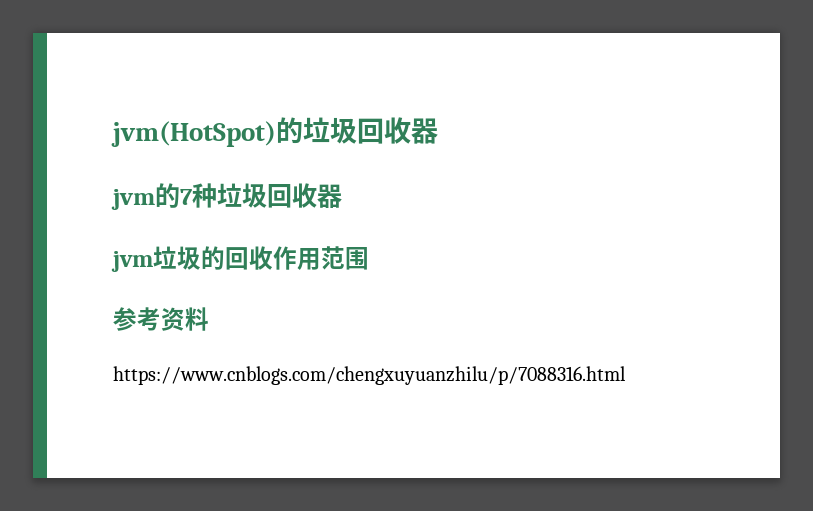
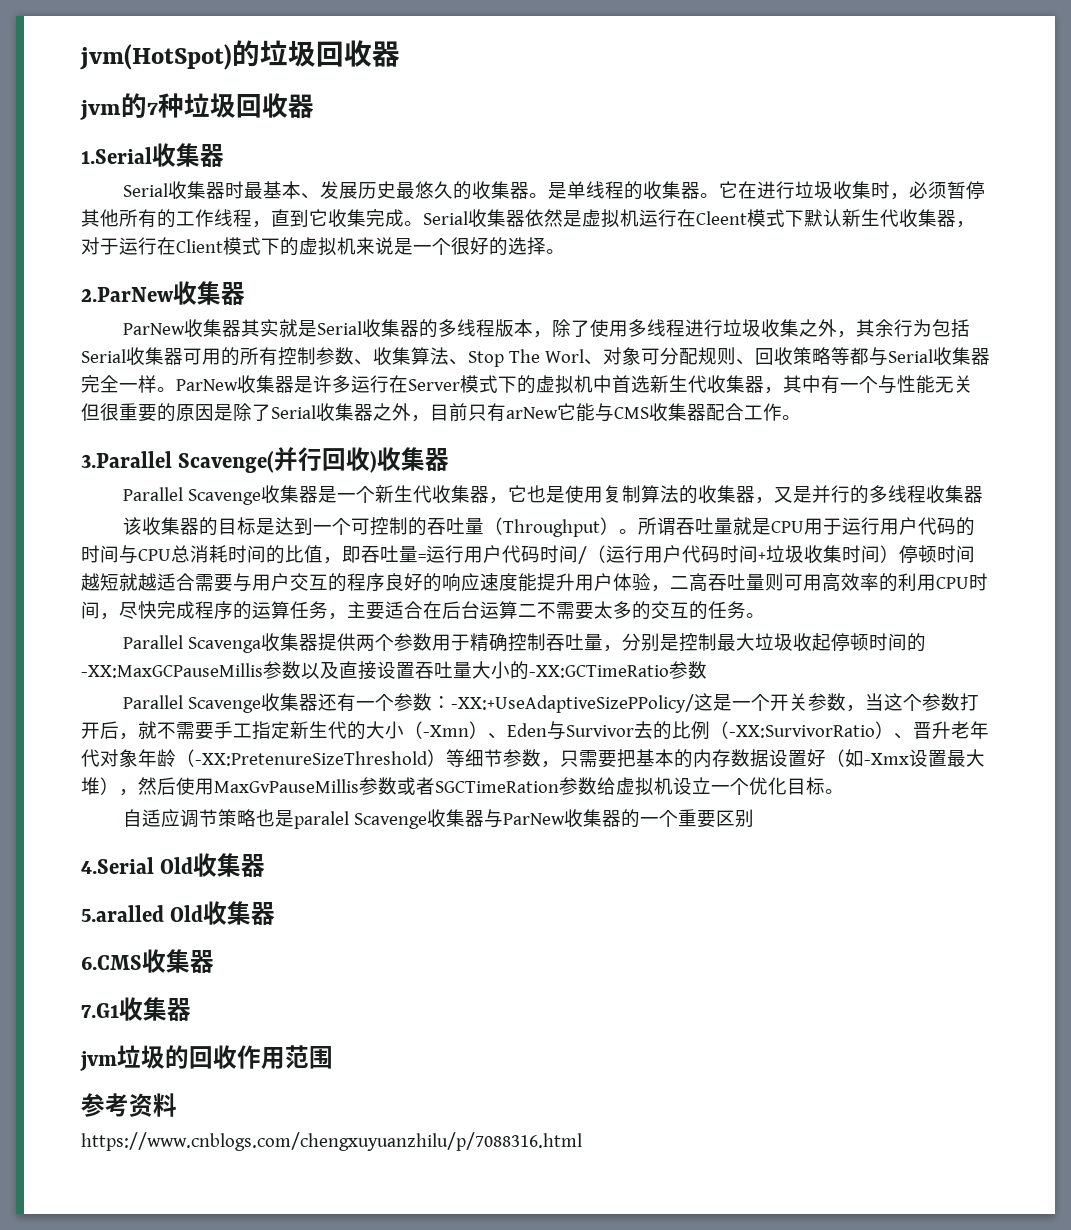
(342, 196) none -> [81,143,224,167] [122,181,985,200] [81,209,975,228] [81,237,565,256] [81,281,245,305] [122,319,970,338] [81,347,990,367] [81,375,973,394] [81,403,801,422] [81,447,450,473] [122,485,983,505] [122,517,975,537] [81,545,975,564] [81,573,988,592] [81,601,765,620] [122,633,926,653] [81,661,707,680] [122,693,979,713] [81,721,989,740] [81,749,985,768] [81,777,844,796] [122,809,754,829] [81,853,266,877] [81,901,276,925] [81,949,214,973] [81,997,191,1021] // 1.Serial收集器 // Serial收集器时最基本、发展历史最悠久的收集器。是单线程的收集器。它在进行垃圾收集时，必须暂停其他所有的工作线程，直到它收集完成。Serial收集器依然是虚拟机运行在Cleent模式下默认新生代收集器，对于运行在Client模式下的虚拟机来说是一个很好的选择。 // 2.ParNew收集器 // ParNew收集器其实就是Serial收集器的多线程版本，除了使用多线程进行垃圾收集之外，其余行为包括Serial收集器可用的所有控制参数、收集算法、Stop The Worl、对象可分配规则、回收策略等都与Serial收集器完全一样。ParNew收集器是许多运行在Server模式下的虚拟机中首选新生代收集器，其中有一个与性能无关但很重要的原因是除了Serial收集器之外，目前只有arNew它能与CMS收集器配合工作。 // 3.Parallel Scavenge(并行回收)收集器 // Parallel Scavenge收集器是一个新生代收集器，它也是使用复制算法的收集器，又是并行的多线程收集器 // 该收集器的目标是达到一个可控制的吞吐量（Throughput）。所谓吞吐量就是CPU用于运行用户代码的时间与CPU总消耗时间的比值，即吞吐量=运行用户代码时间/（运行用户代码时间+垃圾收集时间）停顿时间越短就越适合需要与用户交互的程序良好的响应速度能提升用户体验，二高吞吐量则可用高效率的利用CPU时间，尽快完成程序的运算任务，主要适合在后台运算二不需要太多的交互的任务。 // Parallel Scavenga收集器提供两个参数用于精确控制吞吐量，分别是控制最大垃圾收起停顿时间的-XX:MaxGCPauseMillis参数以及直接设置吞吐量大小的-XX:GCTimeRatio参数 // Parallel Scavenge收集器还有一个参数：-XX:+UseAdaptiveSizePPolicy/这是一个开关参数，当这个参数打开后，就不需要手工指定新生代的大小（-Xmn）、Eden与Survivor去的比例（-XX:SurvivorRatio）、晋升老年代对象年龄（-XX:PretenureSizeThreshold）等细节参数，只需要把基本的内存数据设置好（如-Xmx设置最大堆），然后使用MaxGvPauseMillis参数或者SGCTimeRation参数给虚拟机设立一个优化目标。 // 自适应调节策略也是paralel Scavenge收集器与ParNew收集器的一个重要区别 // 4.Serial Old收集器 // 5.aralled Old收集器 // 6.CMS收集器 // 7.G1收集器

